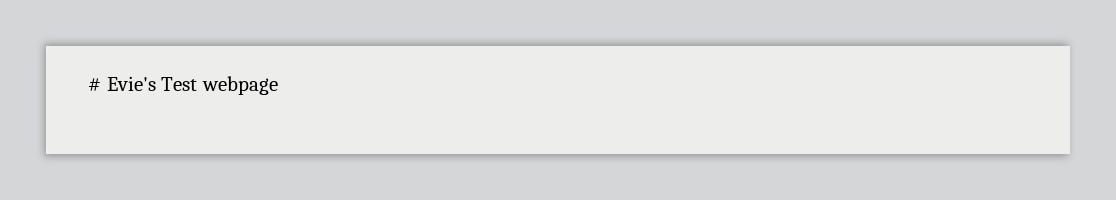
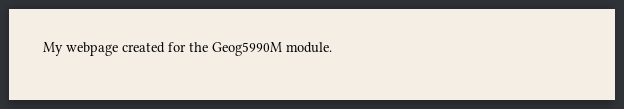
[88,76,278,95] # Evie's Test webpage -> [43,42,332,56] My webpage created for the Geog5990M module.

